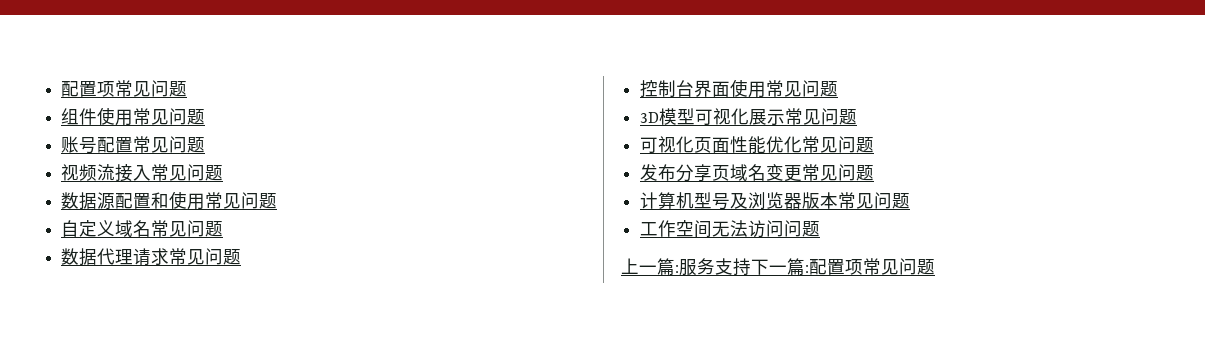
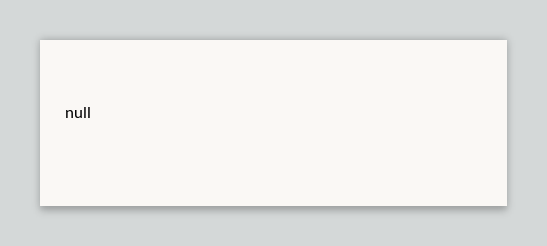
[61,80,188,97] [61,107,206,126] [61,136,206,154] [61,164,224,182] [61,191,278,210] [61,220,224,237] [61,248,242,266] [640,79,839,98] [640,108,858,125] [640,136,875,154] [640,164,875,182] [640,192,911,210] [640,220,821,238] [621,258,935,276] 配置项常见问题 // 组件使用常见问题 // 账号配置常见问题 // 视频流接入常见问题 // 数据源配置和使用常见问题 // 自定义域名常见问题 // 数据代理请求常见问题 // 控制台界面使用常见问题 // 3D模型可视化展示常见问题 // 可视化页面性能优化常见问题 // 发布分享页域名变更常见问题 // 计算机型号及浏览器版本常见问题 // 工作空间无法访问问题 // 上一篇:服务支持下一篇:配置项常见问题 -> [65,107,91,118] null

